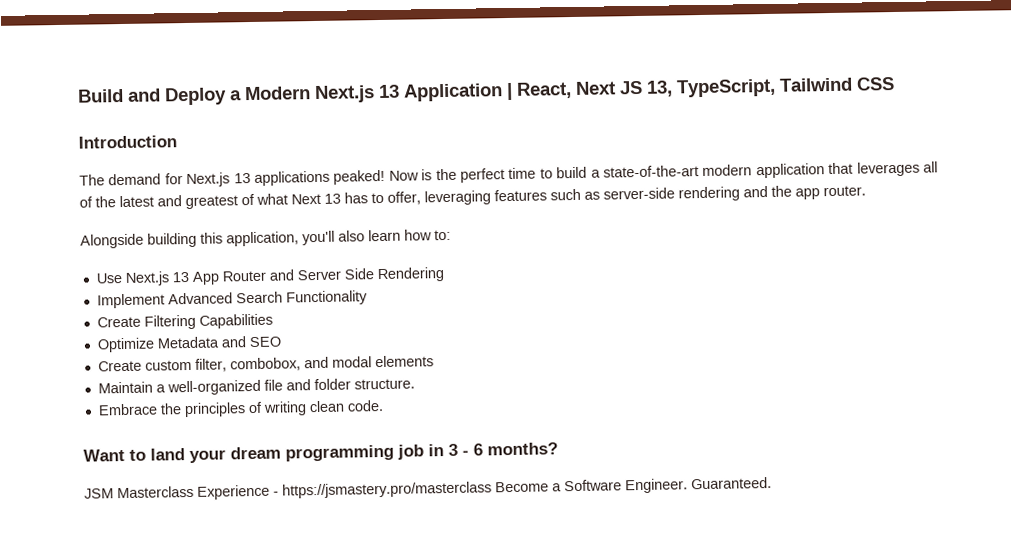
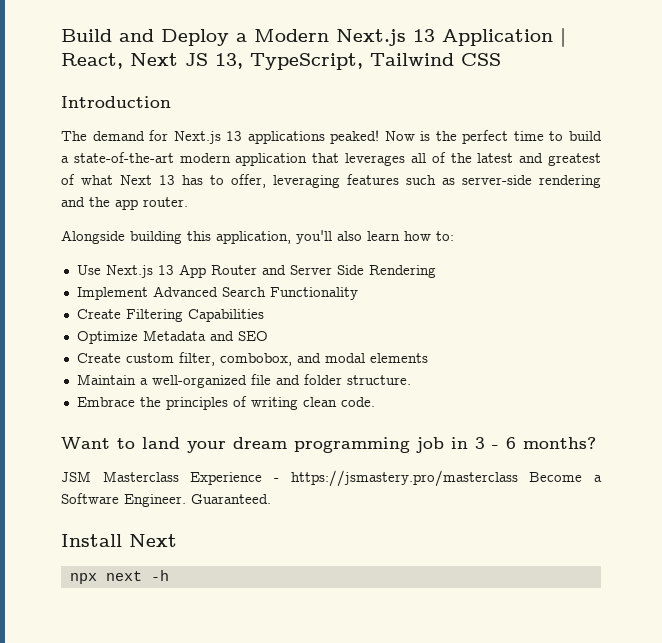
(772, 483) none -> [61,534,177,547] [69,570,169,584] // Install Next // npx next -h

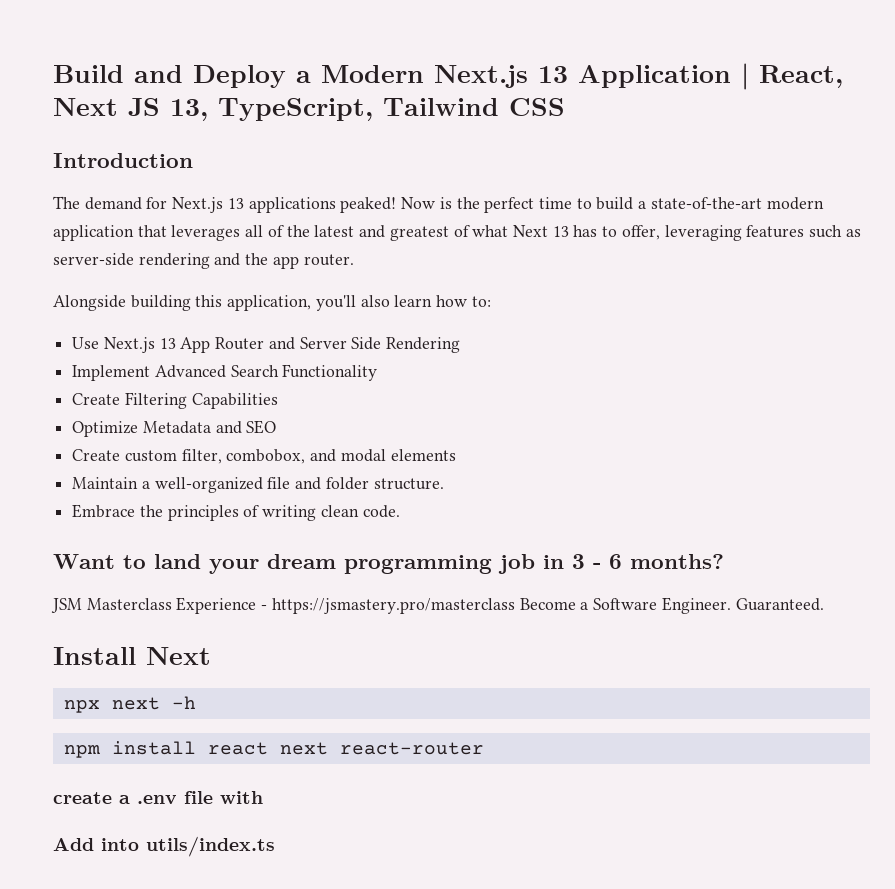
(169, 575) none -> [63,741,484,758] [53,791,263,804] [53,836,275,857] // npm install react next react-router // create a .env file with // Add into utils/index.ts

